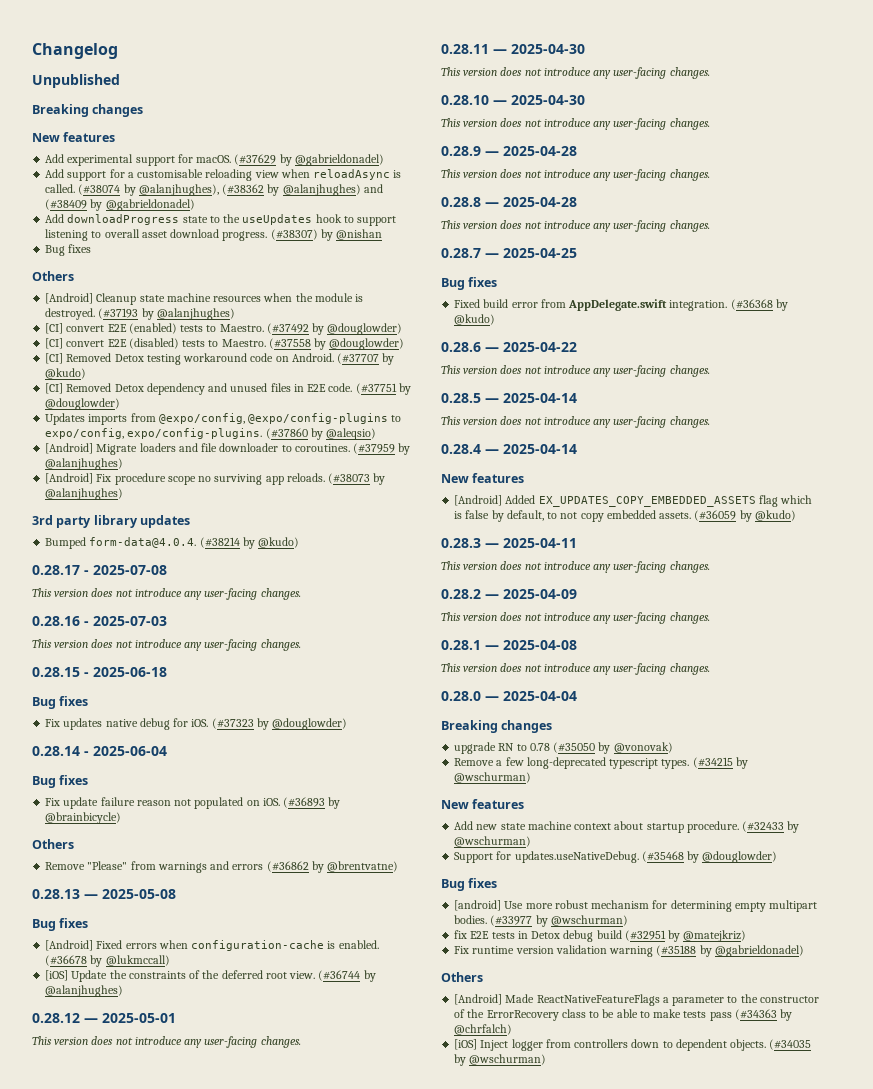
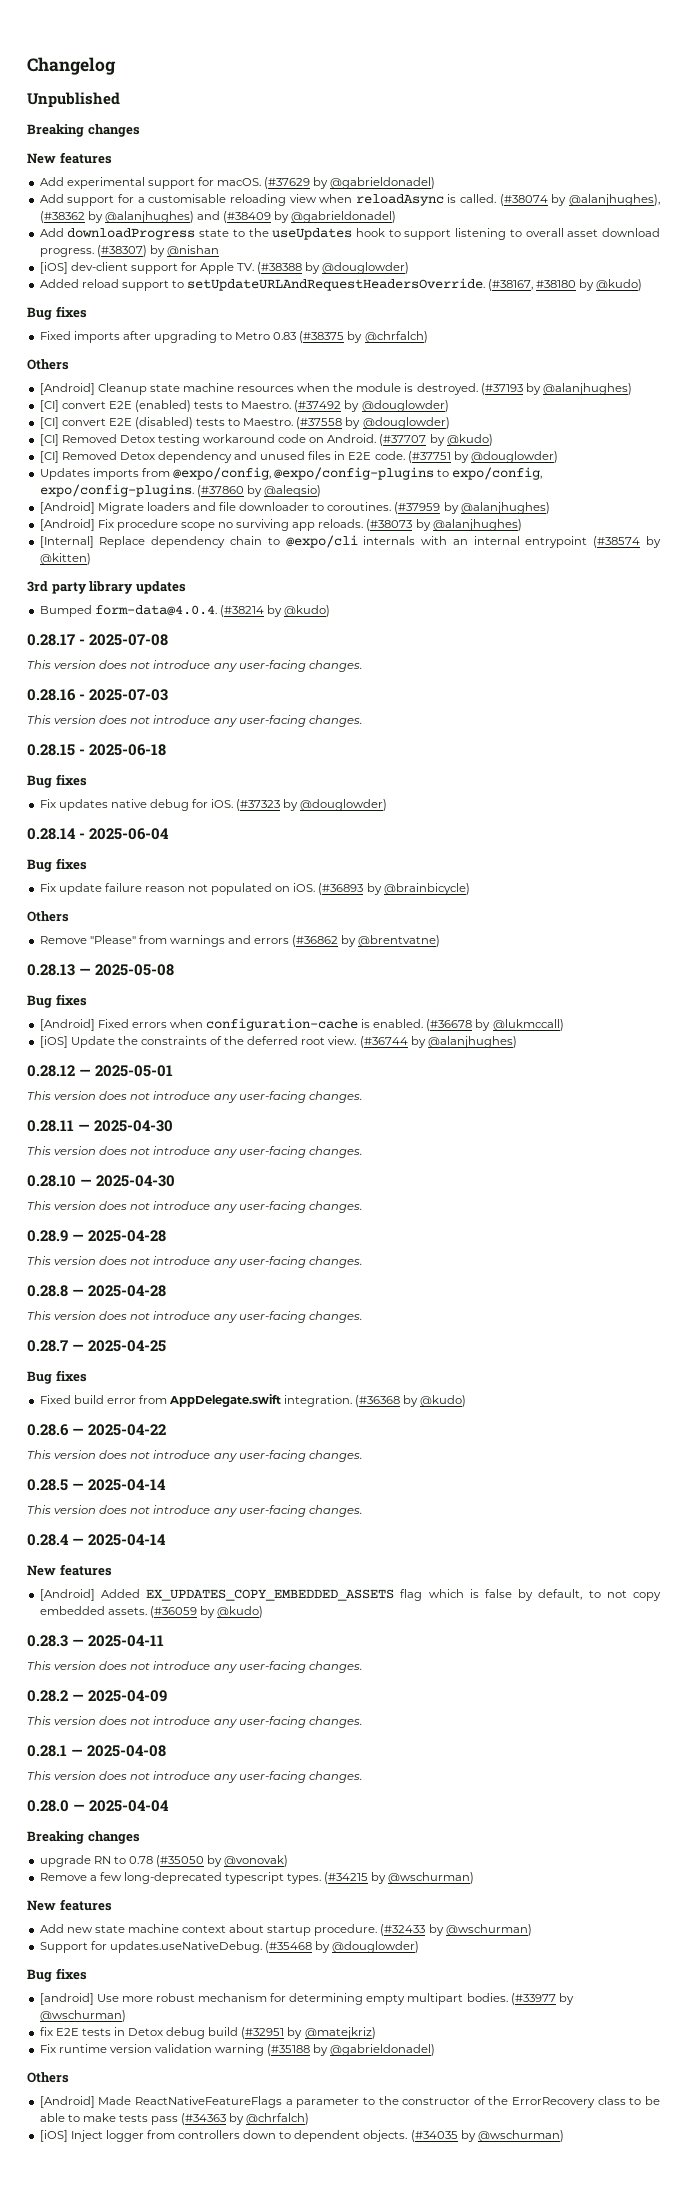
[45,244,92,256] Bug fixes -> [39,262,410,274] [39,278,643,291] [27,306,87,320] [39,331,428,343] [iOS] dev-client support for Apple TV. (#38388 by @douglowder) // Added reload support to setUpdateURLAndRequestHeadersOverride. (#38167, #38180 by @kudo) // Bug fixes // Fixed imports after upgrading to Metro 0.83 (#38375 by @chrfalch)
(124, 494) none -> [39,535,662,548] [39,553,91,565] // [Internal] Replace dependency chain to @expo/cli internals with an internal entrypoint (#38574 by @kitten)

